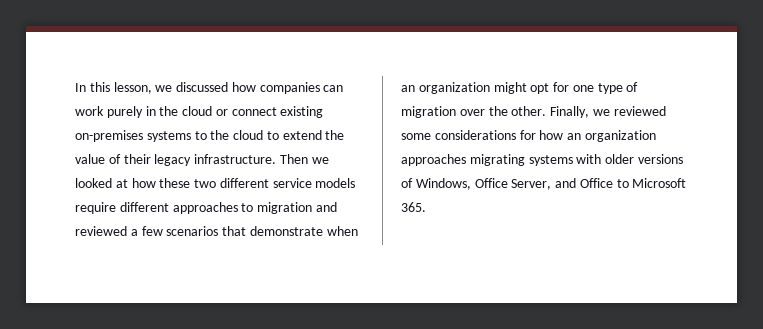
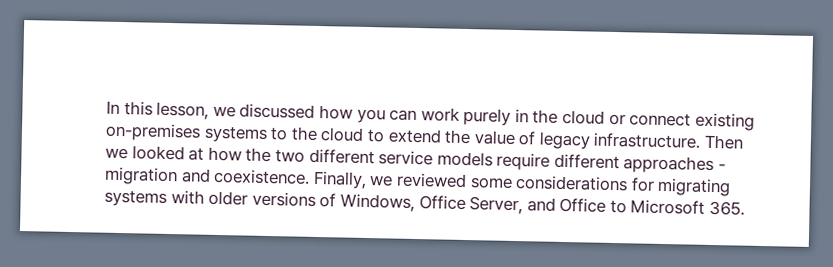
[259,82,320,94] companies -> [356,108,386,124] you
[123,154,151,164] their -> (537, 138) none
[159,178,191,188] these -> [245,147,272,163] the
[241,203,254,212] to -> [718,164,727,171] -
[75,226,358,236] [401,82,639,94] [401,106,547,118] reviewed a few scenarios that demonstrate when an organization might opt for one type of migration over the other. -> [213,168,311,185] coexistence.
[539,130,656,142] [401,154,466,166] how an organization approaches -> (655, 184) none

